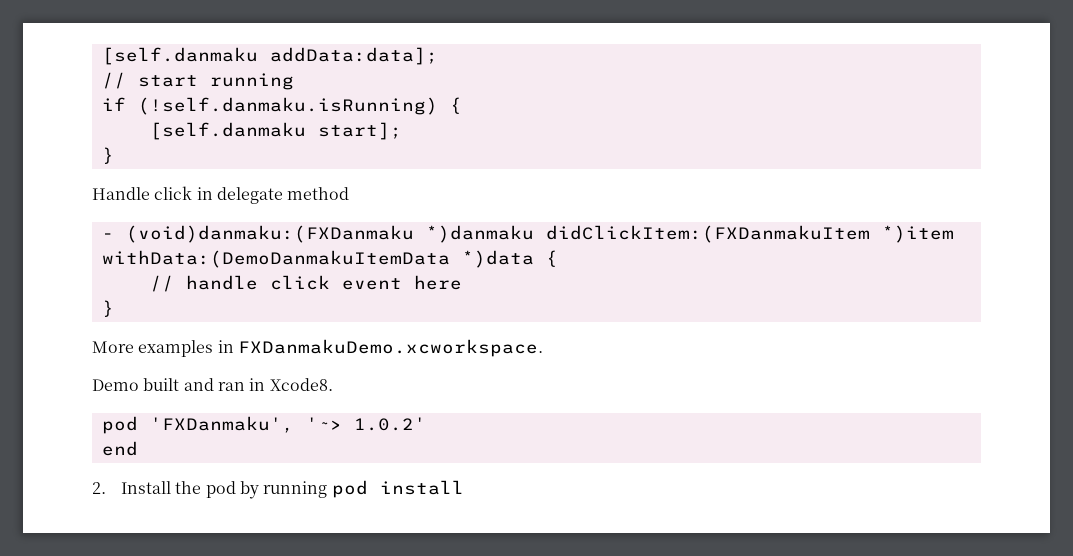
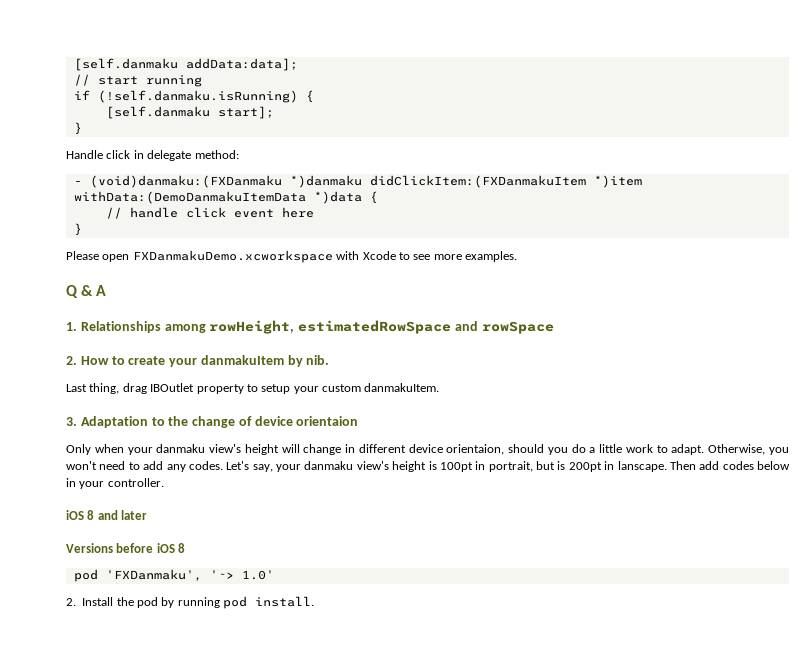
[287,187,350,200] method -> [194,150,239,159] method:
[92,339,543,357] [92,378,333,391] More examples in FXDanmakuDemo.xcworkspace. // Demo built and ran in Xcode8. -> [66,250,517,263] [66,285,107,298] [66,320,554,334] [66,355,330,367] [66,383,440,394] [66,416,359,428] [66,444,790,455] [66,461,790,472] [66,478,164,489] [66,510,148,520] [66,543,186,553] Please open FXDanmakuDemo.xcworkspace with Xcode to see more examples. // Q & A // 1. Relationships among rowHeight, estimatedRowSpace and rowSpace // 2. How to create your danmakuItem by nib. // Last thing, drag IBOutlet property to setup your custom danmakuItem. // 3. Adaptation to the change of device orientaion // Only when your danmaku view's height will change in different device orientaion, should you do a little work to adapt. Otherwise, you won't need to add any codes. Let's say, your danmaku view's height is 100pt in portrait, but is 200pt in lanscape. Then add codes below in your controller. // iOS 8 and later // Versions before iOS 8
[353,417,426,431] [101,441,138,456] 1.0.2' // end -> [241,570,274,580] 1.0'
[379,480,464,495] install -> [255,596,315,607] install.

